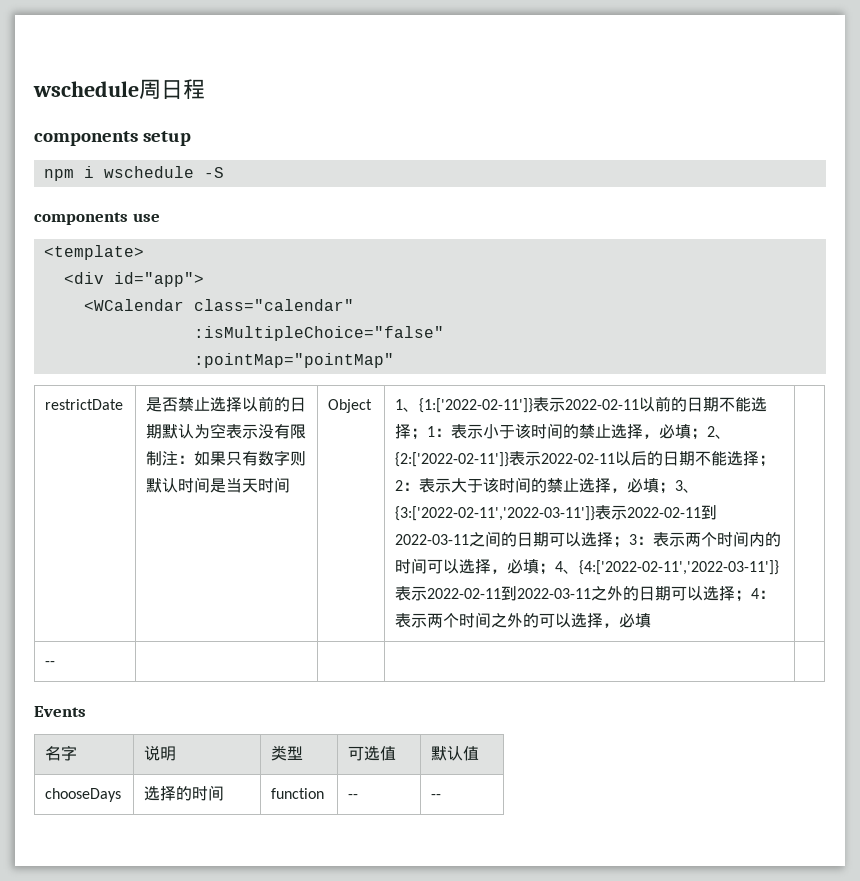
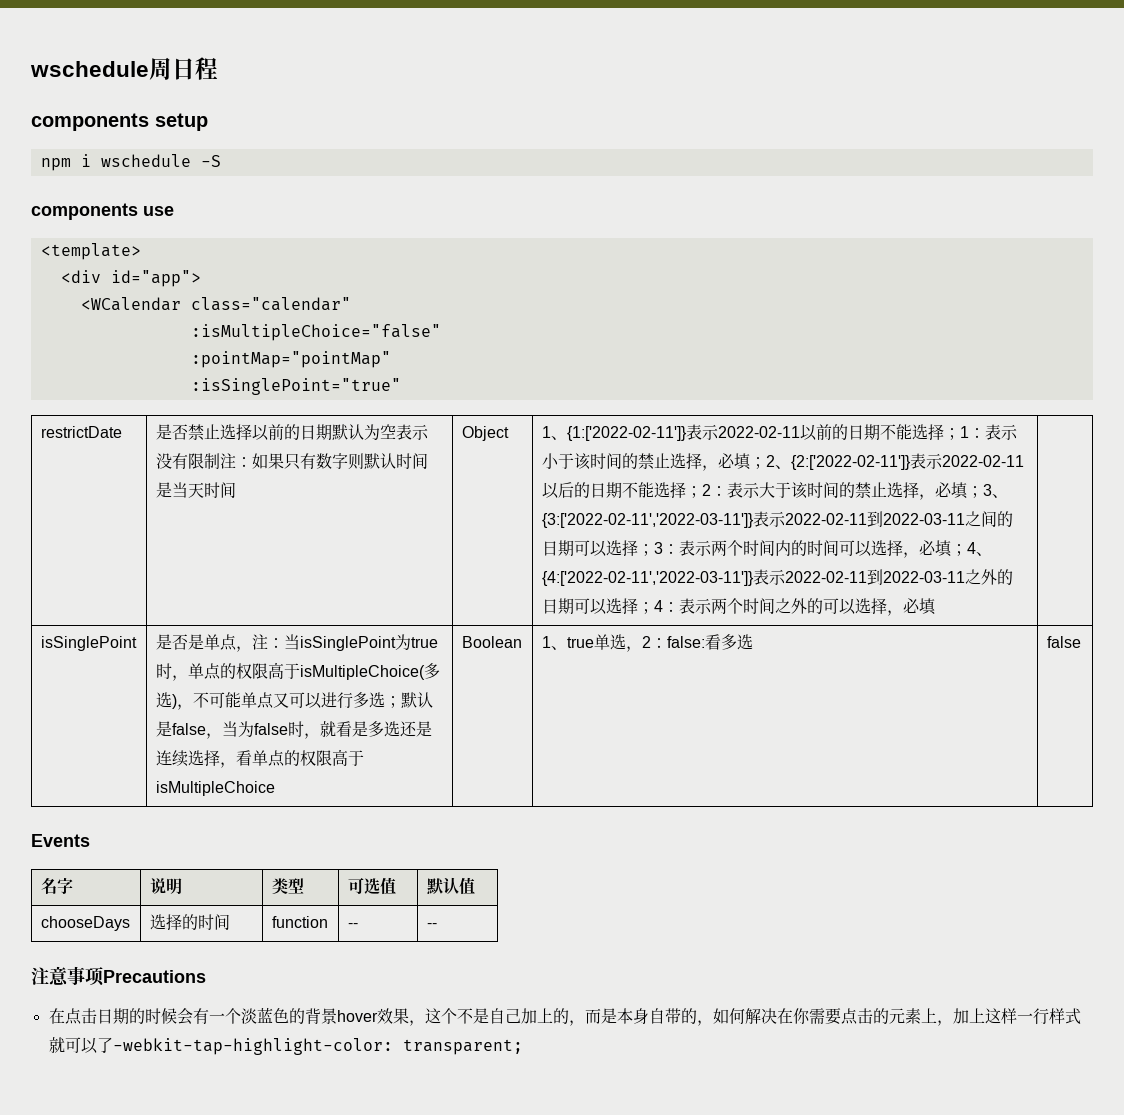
(394, 360) none -> [190,378,401,395] // :isSinglePoint="true"
[45,661,56,666] -- | | | | -> [40,636,137,651] [155,634,438,652] [155,662,440,681] [155,692,433,710] [155,721,432,739] [155,749,364,768] [155,781,275,796] [461,636,522,648] [541,634,753,652] [1046,636,1081,648] isSinglePoint | 是否是单点，注：当isSinglePoint为true时，单点的权限高于isMultipleChoice(多选)，不可能单点又可以进行多选；默认是false，当为false时，就看是多选还是连续选择，看单点的权限高于isMultipleChoice | Boolean | 1、true单选，2：false:看多选 | false
(442, 796) none -> [31,966,206,986] [48,1007,1081,1026] [48,1037,523,1055] // 注意事项Precautions // 在点击日期的时候会有一个淡蓝色的背景hover效果，这个不是自己加上的，而是本身自带的，如何解决在你需要点击的元素上，加上这样一行样式就可以了-webkit-tap-highlight-color: transparent;

